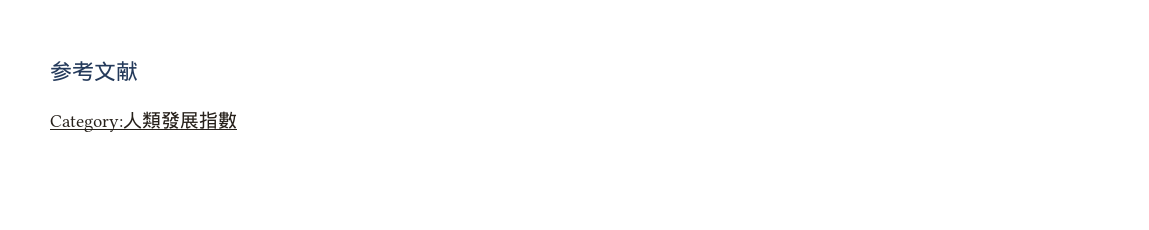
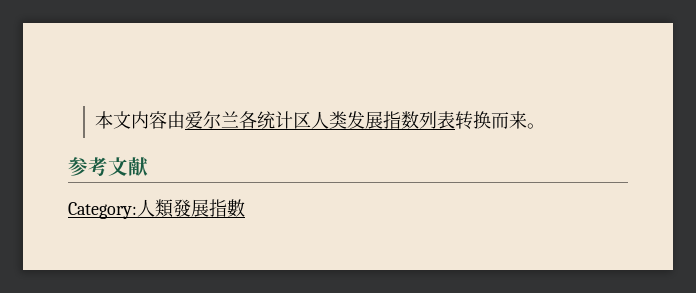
(50, 71) none -> [95,111,546,130] 本文内容由爱尔兰各统计区人类发展指数列表转换而来。 //

